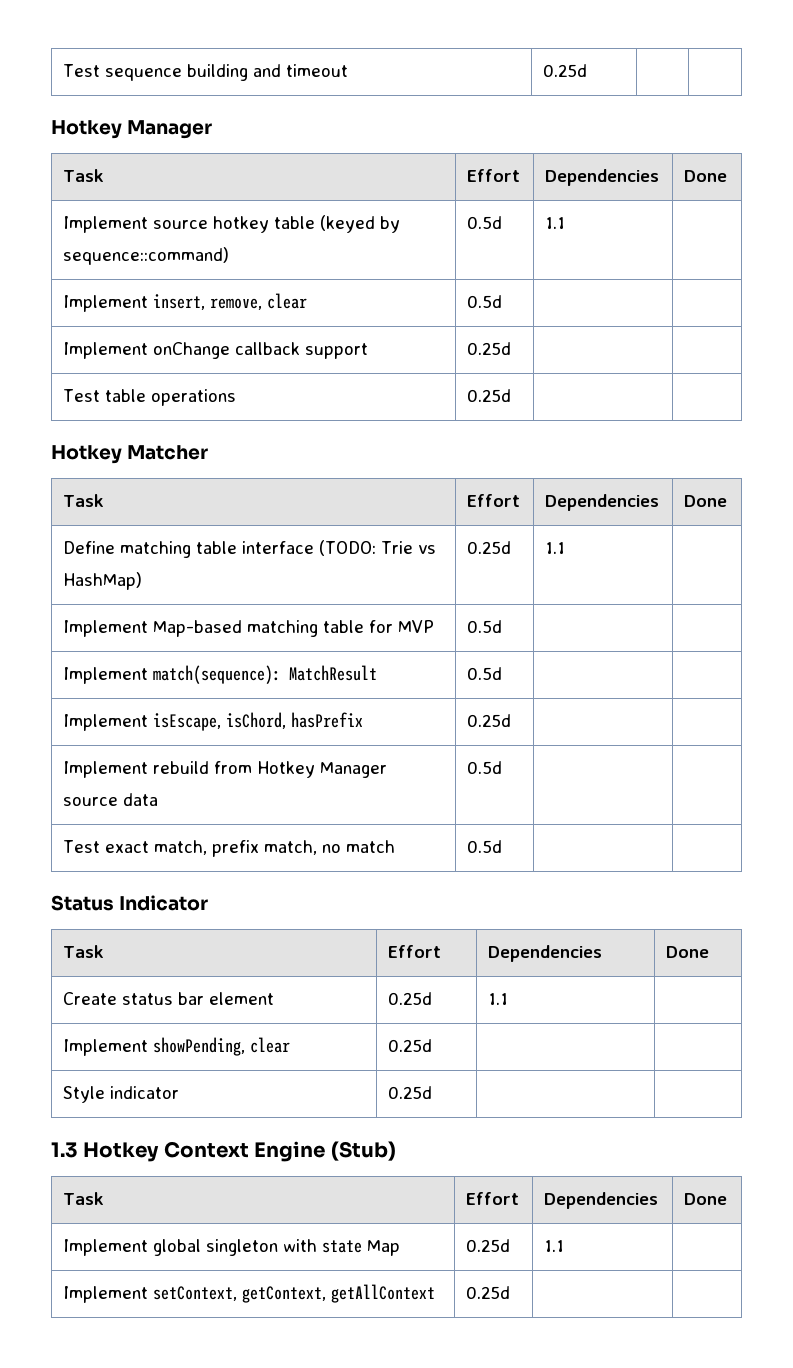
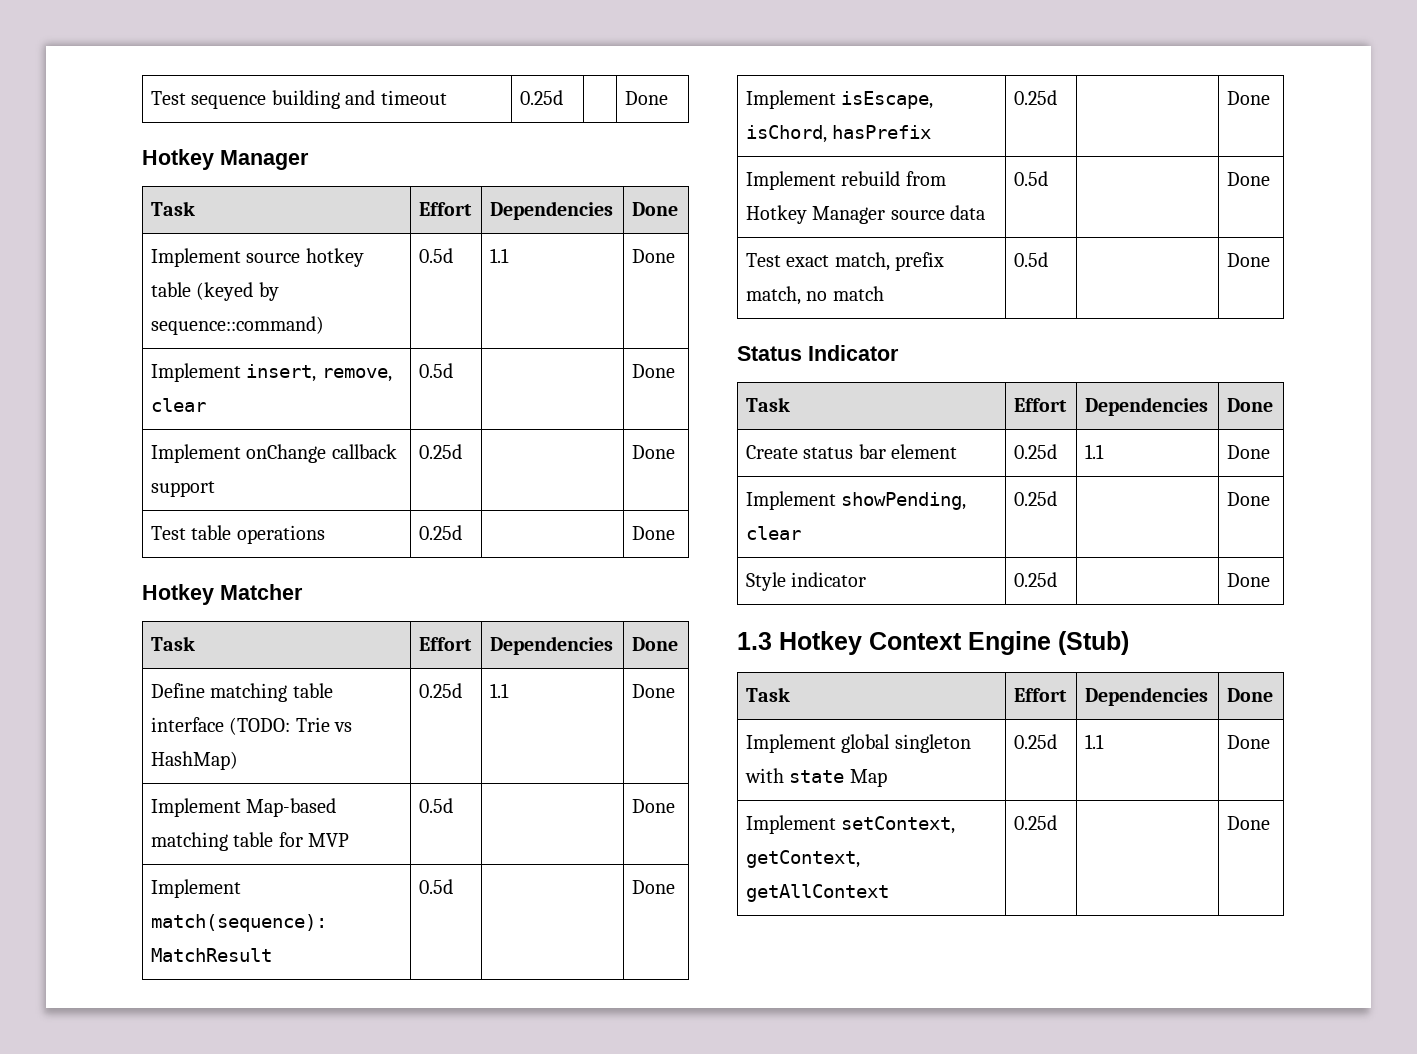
(588, 70) none -> [624,91,668,105] Done
(566, 223) none -> [631,249,675,263] Done
(503, 301) none -> [631,364,675,378] Done
(512, 348) none -> [631,445,675,459] Done
(512, 395) none -> [631,526,675,540] Done
(566, 548) none -> [631,684,675,698] Done
(503, 626) none -> [631,799,675,813] Done
(503, 673) none -> [631,880,675,894] Done
(512, 720) none -> [1226,91,1270,105] Done
(503, 767) none -> [1226,172,1270,186] Done
(503, 846) none -> [1226,253,1270,267] Done
(509, 999) none -> [1226,445,1270,459] Done
(433, 1045) none -> [1226,492,1270,506] Done
(433, 1092) none -> [1226,573,1270,587] Done
(565, 1246) none -> [1226,735,1270,749] Done
(511, 1292) none -> [1226,816,1270,830] Done

